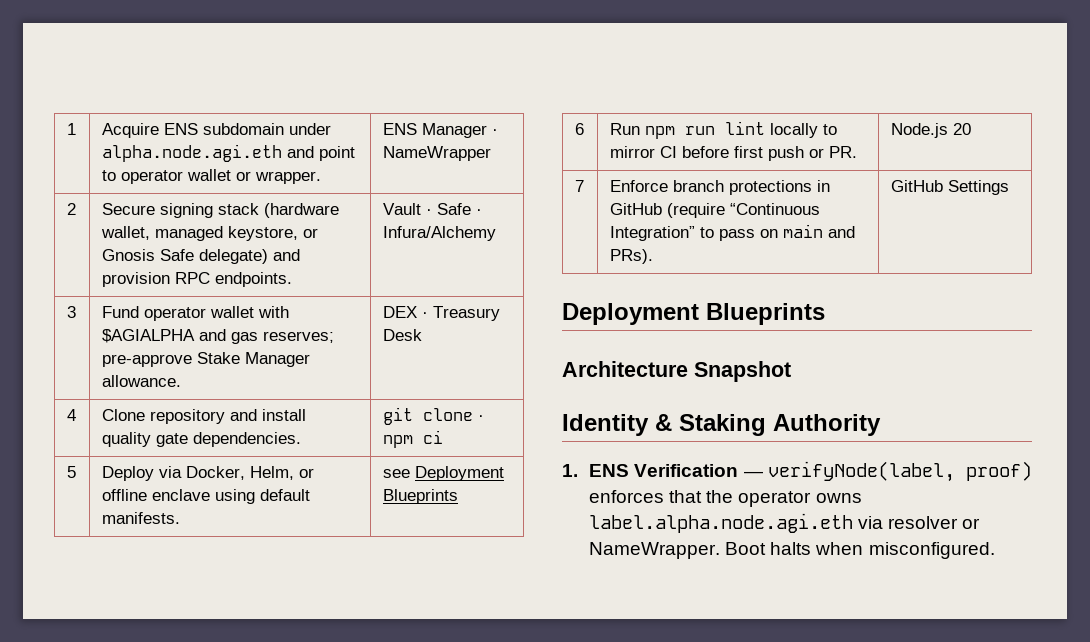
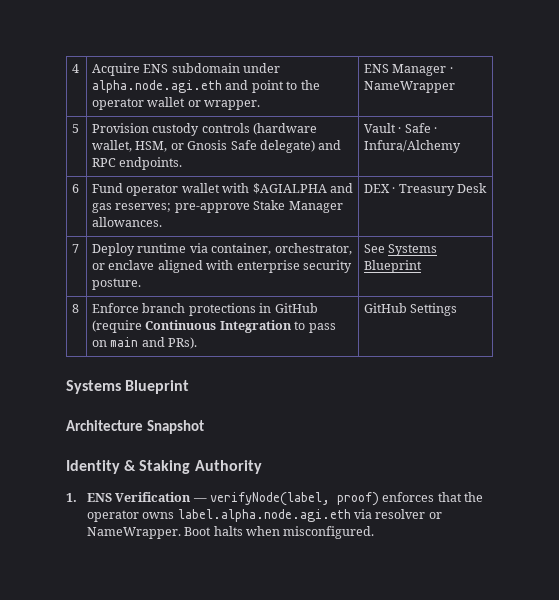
[66,123,76,135] 1 -> [72,64,80,73] 4
(116, 175) none -> [300,80,320,90] the
[66,203,76,215] [101,203,339,218] [100,226,298,241] 2 | Secure signing stack (hardware wallet, managed keystore, -> [72,124,80,133] [92,123,318,136] [92,140,168,152] 5 | Provision custody controls (hardware wallet, HSM,
[101,272,170,287] provision -> (342, 145) none
[66,306,76,318] 3 -> [72,184,80,193] 6
[101,375,181,387] allowance. -> [92,217,163,227] allowances.
[66,409,76,421] [101,409,306,424] [101,432,301,447] [382,407,484,425] [382,430,443,448] [66,466,76,478] [101,466,314,481] [101,489,310,504] [101,512,180,524] [382,466,504,481] [382,489,458,504] [574,123,584,135] [609,121,837,139] [609,146,857,161] [890,123,971,138] [574,180,584,192] 4 | Clone repository and install quality gate dependencies. | git clone · npm ci // 5 | Deploy via Docker, Helm, or offline enclave using default manifests. | see Deployment Blueprints // 6 | Run npm run lint locally to mirror CI before first push or PR. | Node.js 20 // 7 -> [72,244,80,253] [92,243,352,256] [92,260,352,273] [92,278,142,290] [364,244,438,256] [364,260,423,273] [72,304,80,313] 7 | Deploy runtime via container, orchestrator, or enclave aligned with enterprise security posture. | See Systems Blueprint // 8
[729,203,820,215] [609,226,695,241] “Continuous Integration” -> [145,320,292,333] Continuous Integration
[562,303,825,325] Deployment Blueprints -> [66,380,190,394] Systems Blueprint

